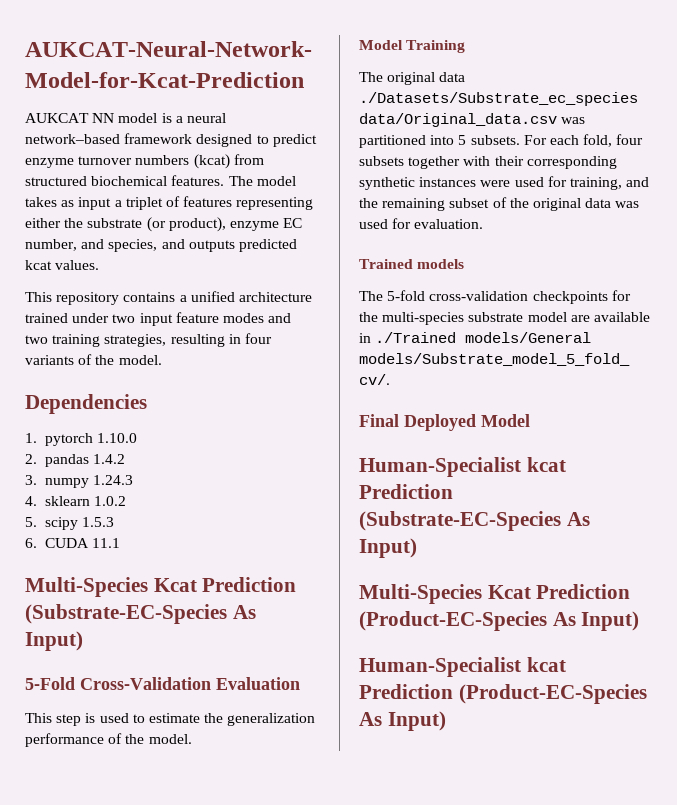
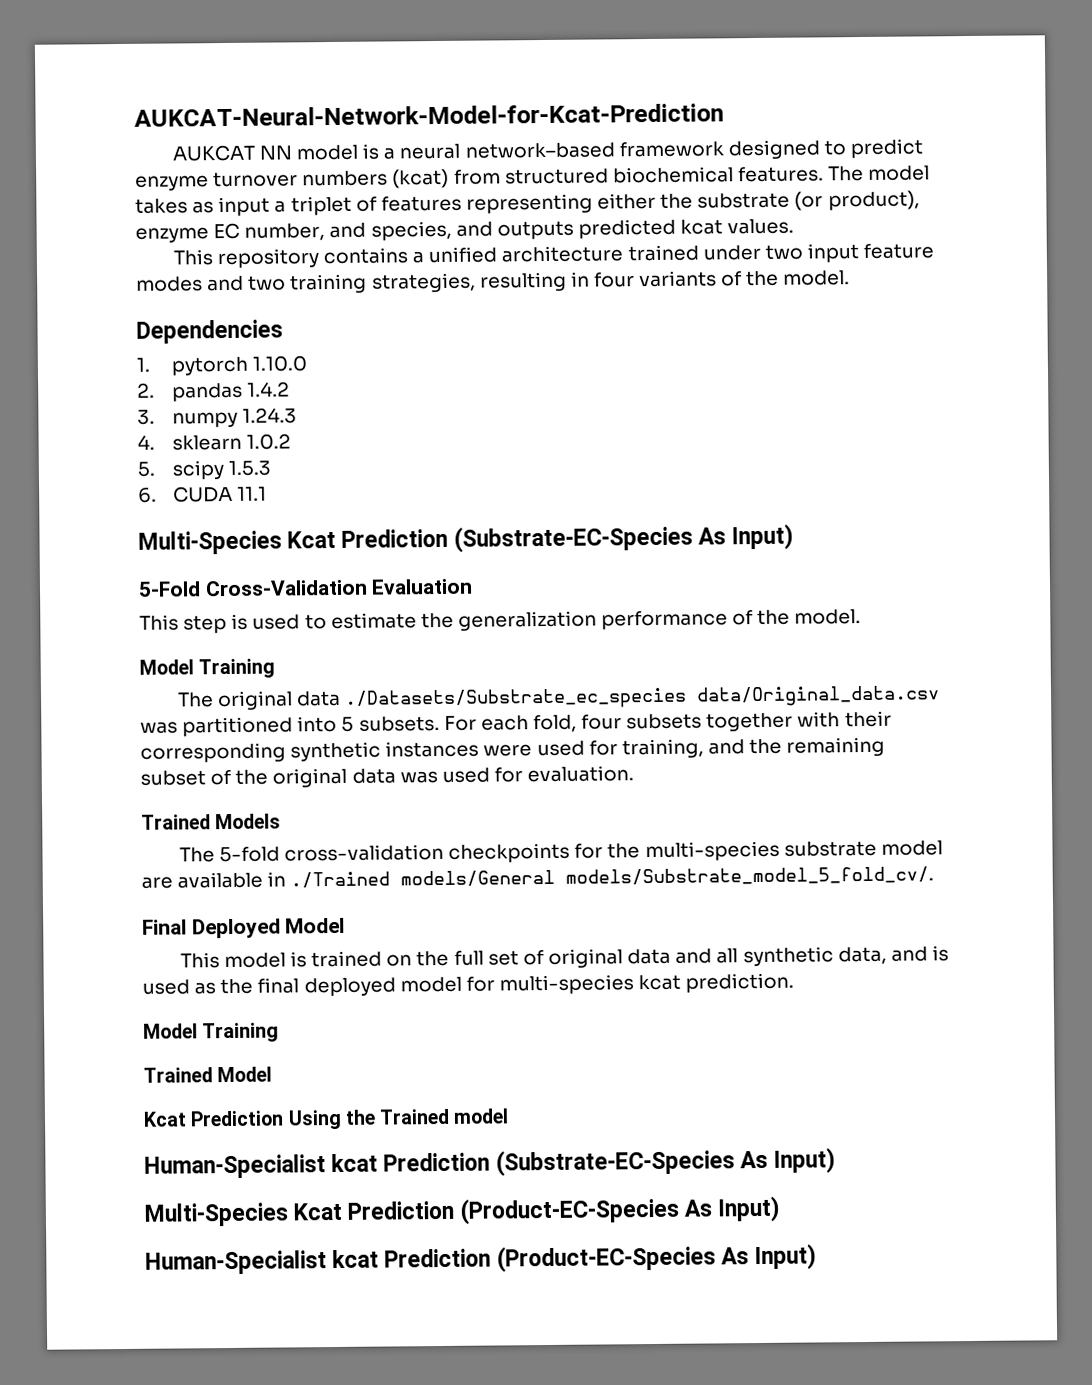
[417,259,465,269] models -> [215,813,282,830] Models
(530, 420) none -> [179,945,949,969] [142,972,795,997] [143,1022,280,1043] [143,1066,273,1083] [143,1108,510,1130] // This model is trained on the full set of original data and all synthetic data, and is used as the final deployed model for multi-species kcat prediction. // Model Training // Trained Model // Kcat Prediction Using the Trained model

